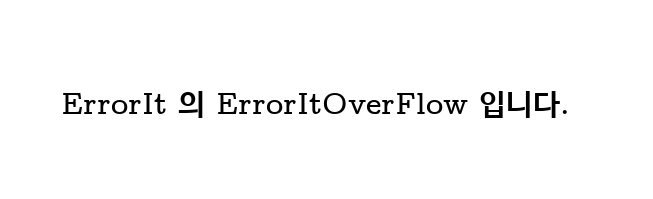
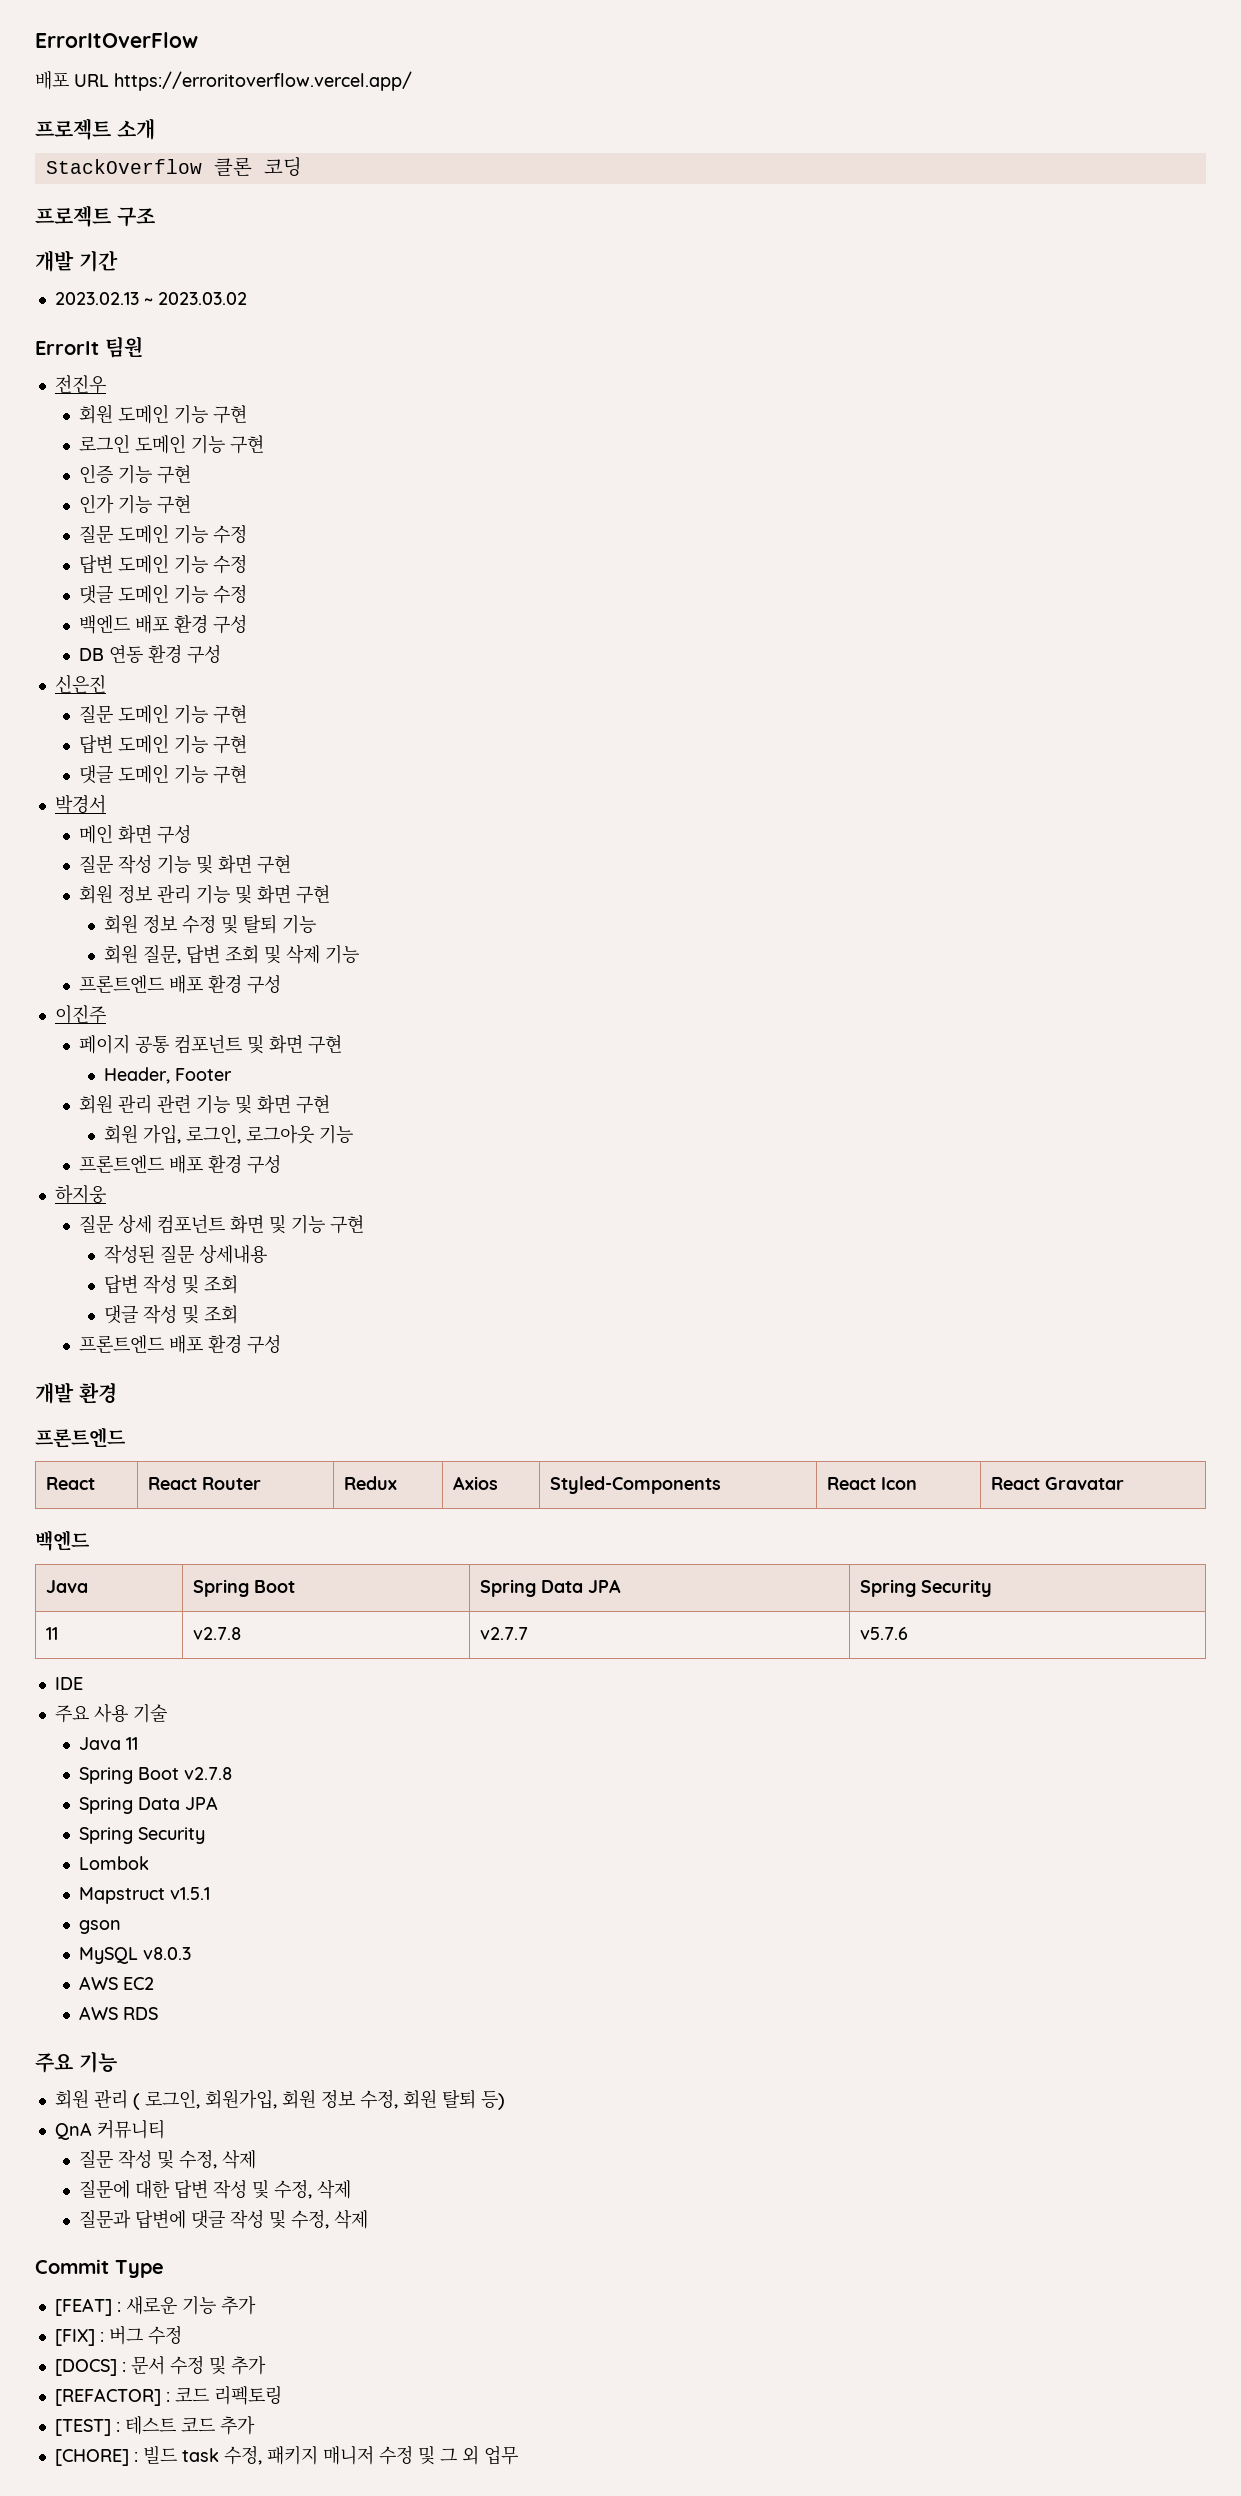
[61,91,570,118] ErrorIt 의 ErrorItOverFlow 입니다. -> [35,32,198,48] [35,71,412,91] [35,118,155,140] [45,157,302,176] [35,205,155,227] [35,250,118,272] [54,292,247,305] [35,336,143,358] [54,375,106,394] [79,404,248,424] [79,434,265,454] [79,464,192,484] [79,494,192,514] [79,524,248,544] [79,554,248,574] [79,584,248,604] [79,615,248,634] [79,645,222,664] [54,675,106,693] [79,704,248,724] [79,734,248,754] [79,764,248,784] [54,795,106,814] [79,824,192,844] [79,855,292,874] [79,884,331,904] [104,914,317,934] [104,944,360,964] [79,975,282,994] [54,1005,106,1024] [79,1034,343,1054] [104,1067,233,1084] [79,1094,331,1114] [104,1124,354,1144] [79,1155,282,1174] [54,1184,106,1204] [79,1215,365,1234] [104,1245,268,1264] [104,1274,239,1294] [104,1305,239,1324] [79,1335,282,1354] [35,1382,117,1404] [35,1427,126,1448] [45,1477,95,1490] [147,1477,261,1490] [343,1476,397,1490] [452,1476,498,1490] [549,1476,721,1494] [826,1477,917,1490] [990,1477,1124,1490] [35,1530,90,1551] [45,1580,88,1593] [192,1579,295,1597] [479,1579,621,1597] [859,1579,992,1597] [45,1627,58,1640] [192,1627,241,1640] [479,1627,528,1640] [859,1627,908,1640] [54,1677,83,1690] [54,1704,167,1723] [79,1737,139,1750] [79,1767,233,1784] [79,1796,219,1814] [79,1827,206,1844] [79,1856,150,1870] [79,1887,211,1904] [79,1920,122,1934] [79,1947,192,1964] [79,1976,155,1990] [79,2006,159,2020] [35,2051,117,2073] [54,2089,505,2110] [54,2120,165,2140] [79,2150,257,2169] [79,2179,352,2199] [79,2209,369,2229] [35,2259,164,2278] [54,2296,256,2316] [54,2326,182,2346] [54,2356,266,2376] [54,2386,282,2406] [54,2416,255,2436] [54,2445,518,2466] ErrorItOverFlow // 배포 URL https://erroritoverflow.vercel.app/ // 프로젝트 소개 // StackOverflow 클론 코딩 // 프로젝트 구조 // 개발 기간 // 2023.02.13 ~ 2023.03.02 // ErrorIt 팀원 // 전진우 // 회원 도메인 기능 구현 // 로그인 도메인 기능 구현 // 인증 기능 구현 // 인가 기능 구현 // 질문 도메인 기능 수정 // 답변 도메인 기능 수정 // 댓글 도메인 기능 수정 // 백엔드 배포 환경 구성 // DB 연동 환경 구성 // 신은진 // 질문 도메인 기능 구현 // 답변 도메인 기능 구현 // 댓글 도메인 기능 구현 // 박경서 // 메인 화면 구성 // 질문 작성 기능 및 화면 구현 // 회원 정보 관리 기능 및 화면 구현 // 회원 정보 수정 및 탈퇴 기능 // 회원 질문, 답변 조회 및 삭제 기능 // 프론트엔드 배포 환경 구성 // 이진주 // 페이지 공통 컴포넌트 및 화면 구현 // Header, Footer // 회원 관리 관련 기능 및 화면 구현 // 회원 가입, 로그인, 로그아웃 기능 // 프론트엔드 배포 환경 구성 // 하지웅 // 질문 상세 컴포넌트 화면 및 기능 구현 // 작성된 질문 상세내용 // 답변 작성 및 조회 // 댓글 작성 및 조회 // 프론트엔드 배포 환경 구성 // 개발 환경 // 프론트엔드 // React | React Router | Redux | Axios | Styled-Components | React Icon | React Gravatar // 백엔드 // Java | Spring Boot | Spring Data JPA | Spring Security // 11 | v2.7.8 | v2.7.7 | v5.7.6 // IDE // 주요 사용 기술 // Java 11 // Spring Boot v2.7.8 // Spring Data JPA // Spring Security // Lombok // Mapstruct v1.5.1 // gson // MySQL v8.0.3 // AWS EC2 // AWS RDS // 주요 기능 // 회원 관리 ( 로그인, 회원가입, 회원 정보 수정, 회원 탈퇴 등) // QnA 커뮤니티 // 질문 작성 및 수정, 삭제 // 질문에 대한 답변 작성 및 수정, 삭제 // 질문과 답변에 댓글 작성 및 수정, 삭제 // Commit Type // [FEAT] : 새로운 기능 추가 // [FIX] : 버그 수정 // [DOCS] : 문서 수정 및 추가 // [REFACTOR] : 코드 리펙토링 // [TEST] : 테스트 코드 추가 // [CHORE] : 빌드 task 수정, 패키지 매니저 수정 및 그 외 업무

